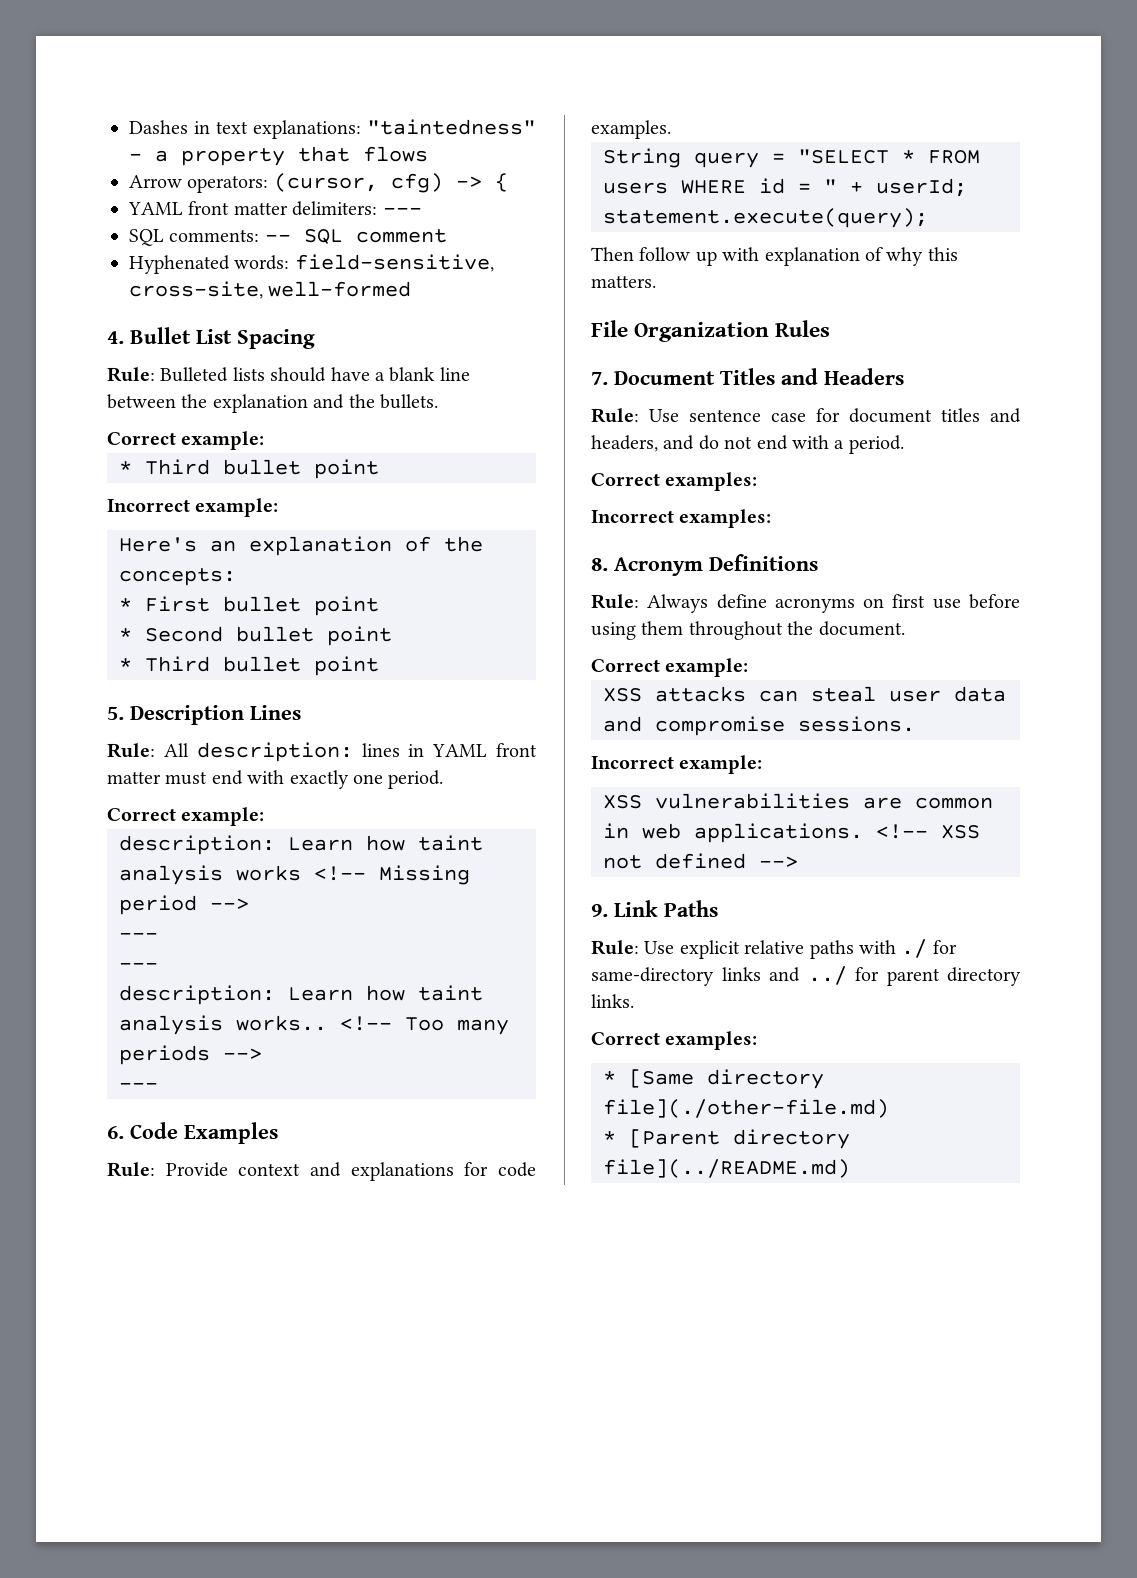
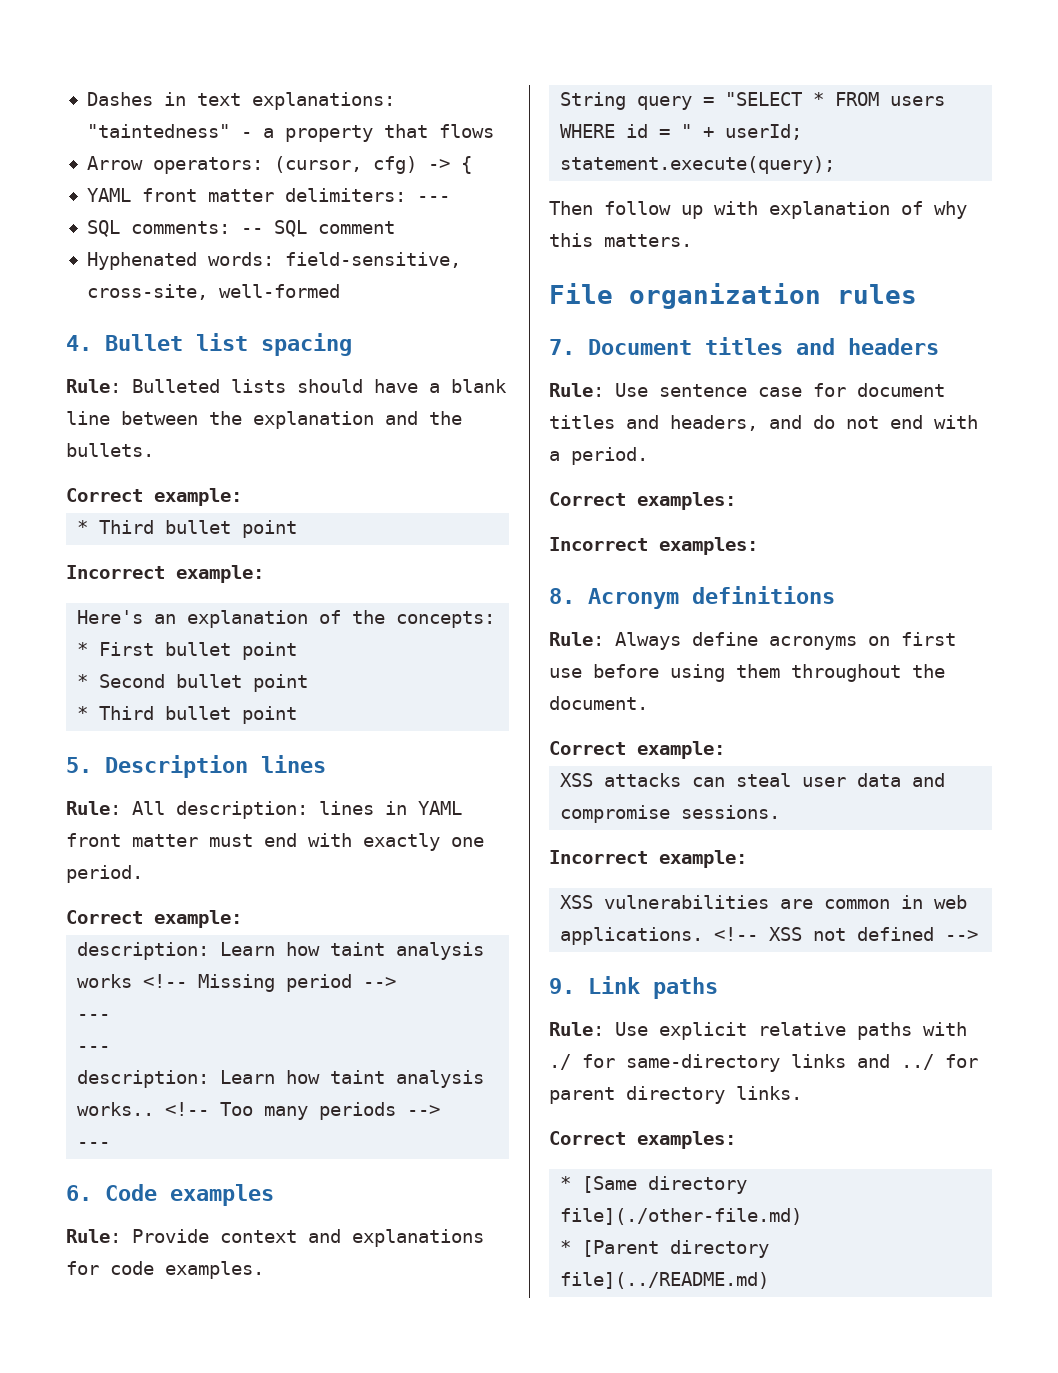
[196,329,315,349] List Spacing -> [196,333,352,356] list spacing
[250,705,301,720] Lines -> [261,755,326,773] lines
[184,1122,278,1144] Examples -> [170,1184,274,1206] examples
[634,320,831,342] Organization Rules -> [629,283,917,309] organization rules
[720,368,904,385] Titles and Headers -> [705,337,939,355] titles and headers
[709,554,818,571] Definitions -> [692,586,835,604] definitions
[664,900,718,917] Paths -> [653,977,718,999] paths

